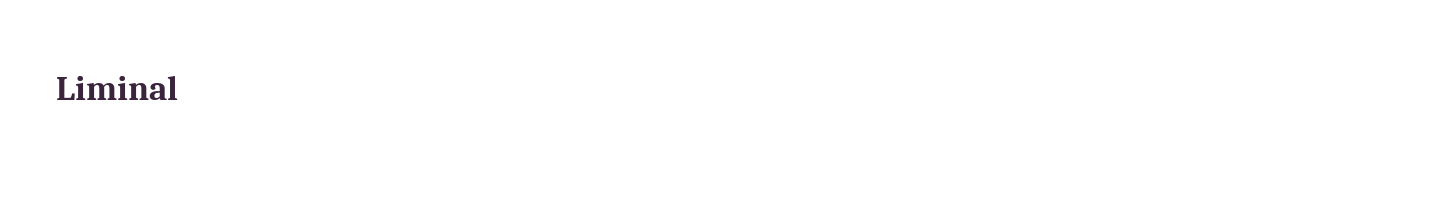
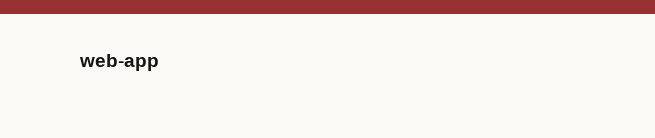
[56,75,178,100] Liminal -> [79,54,159,71] web-app

